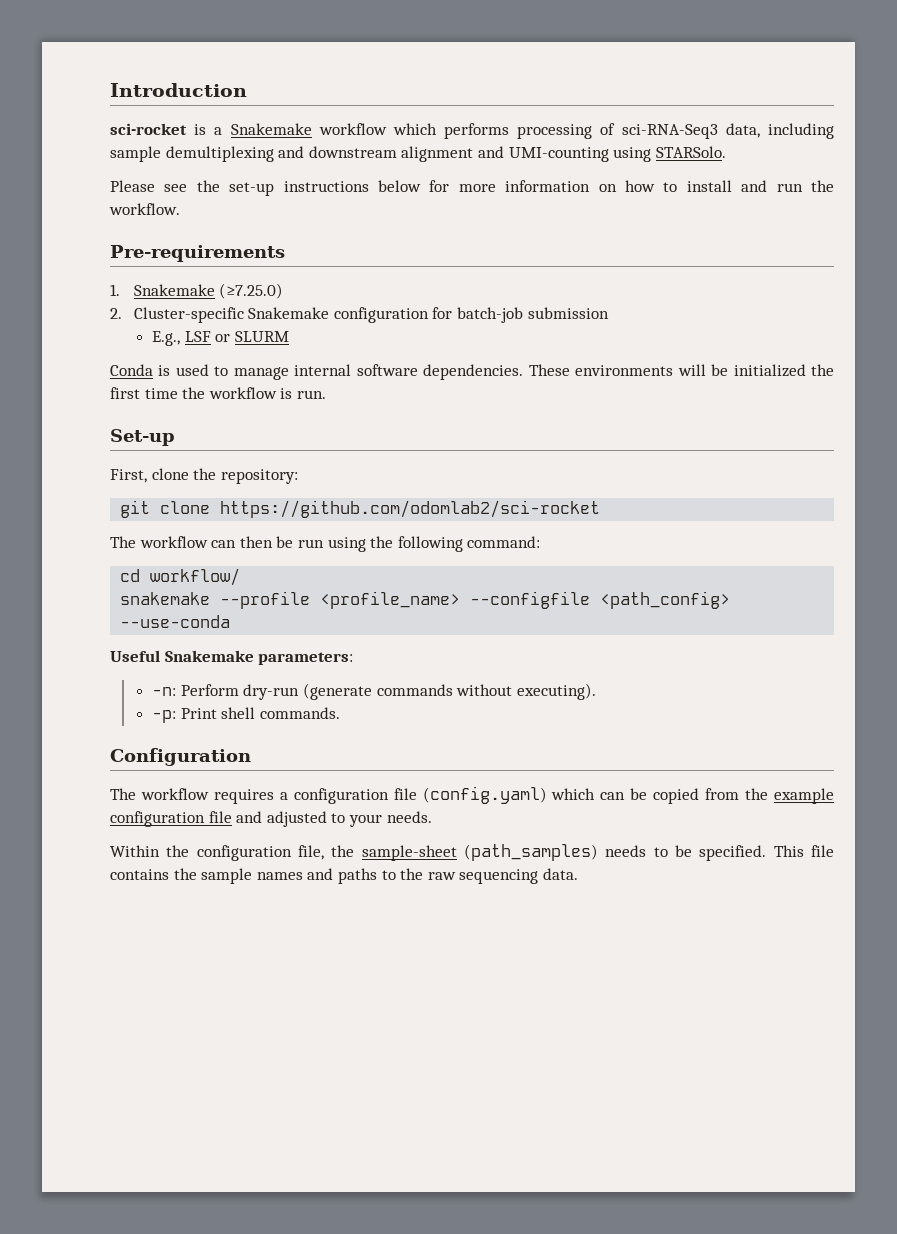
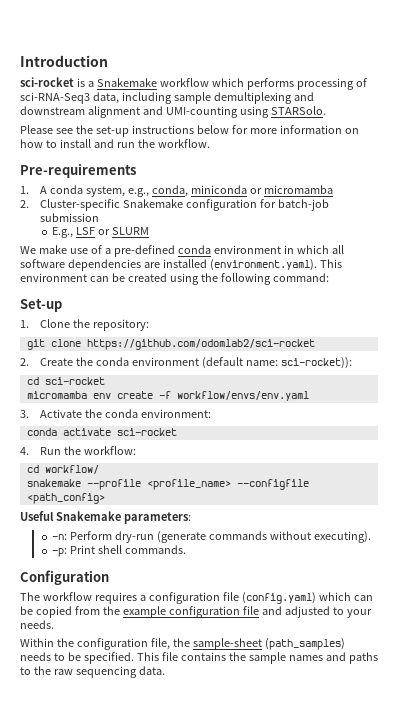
[133,283,284,299] Snakemake (≥7.25.0) -> [40,185,333,197] A conda system, e.g., conda, miniconda or micromamba
[110,364,834,380] [110,387,326,399] Conda is used to manage internal software dependencies. These environments will be initialized the first time the workflow is run. -> [20,245,344,257] [20,259,342,271] [20,273,329,285] We make use of a pre-defined conda environment in which all software dependencies are installed (environment.yaml). This environment can be created using the following command:
[110,468,189,483] First, clone -> [20,319,71,328] 1. Clone
[110,536,541,552] The workflow can then be run using the following command: -> [20,357,352,369] [26,377,105,385] [26,391,309,401] [20,409,211,418] [26,428,177,436] [20,446,136,455] 2. Create the conda environment (default name: sci-rocket)): // cd sci-rocket // micromamba env create -f workflow/envs/env.yaml // 3. Activate the conda environment: // conda activate sci-rocket // 4. Run the workflow:
[120,615,231,628] --use-conda -> (105, 498) none

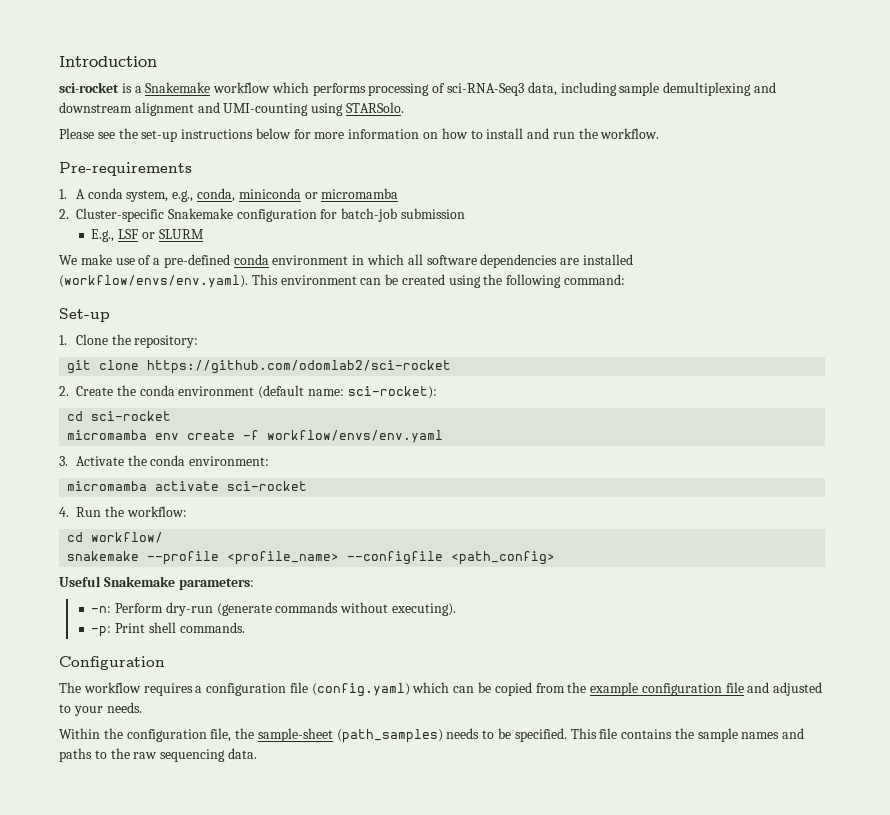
[209,259,317,271] (environment.yaml). -> [59,275,248,288] (workflow/envs/env.yaml).
[280,357,352,369] sci-rocket)): -> [347,386,437,399] sci-rocket):
[26,428,57,436] conda -> [67,481,148,491] micromamba

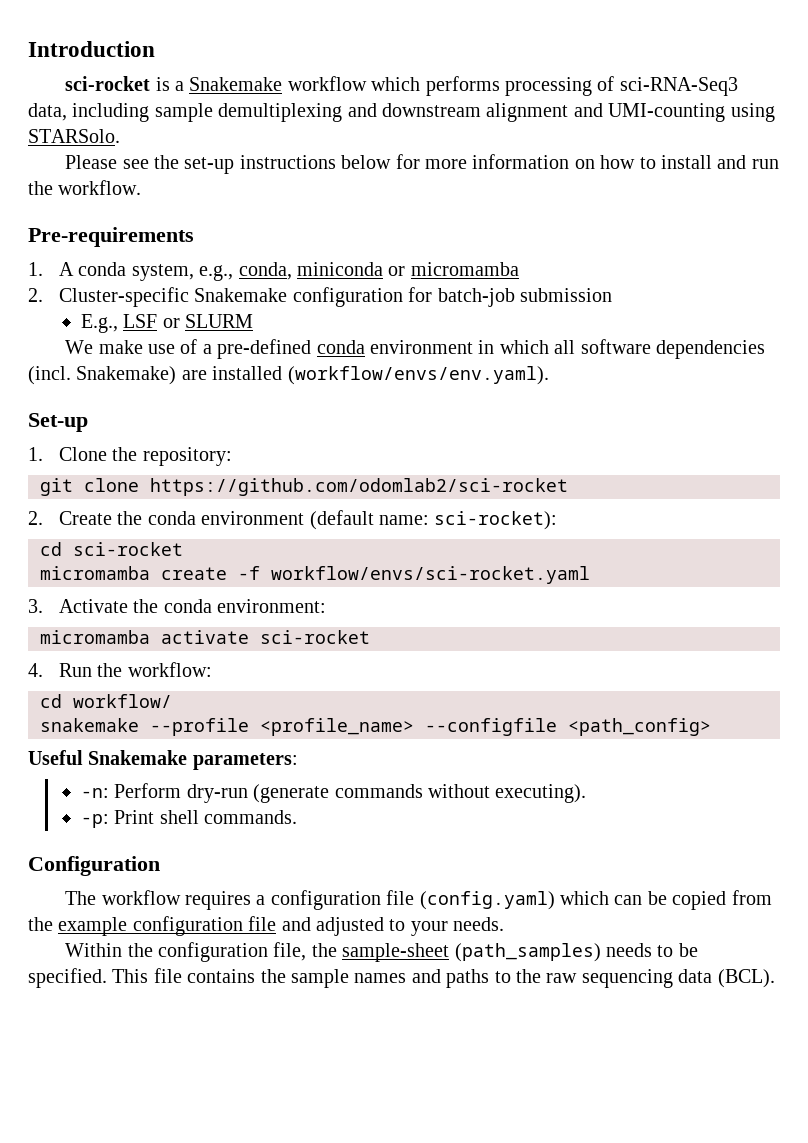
(558, 261) none -> [28,366,177,385] (incl. Snakemake)
[251,274,626,288] This environment can be created using the following command: -> (549, 375) none
[155,433,180,440] env -> (150, 573) none
[267,430,444,443] workflow/envs/env.yaml -> [271,566,590,584] workflow/envs/sci-rocket.yaml
[227,748,257,759] data. -> [678,969,775,988] data (BCL).

